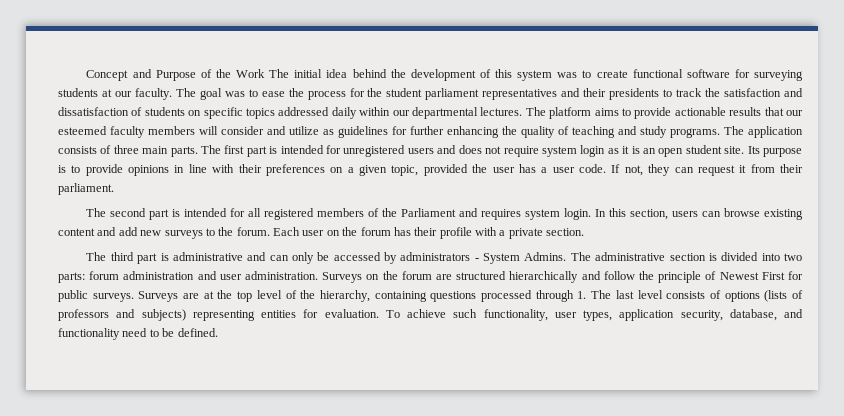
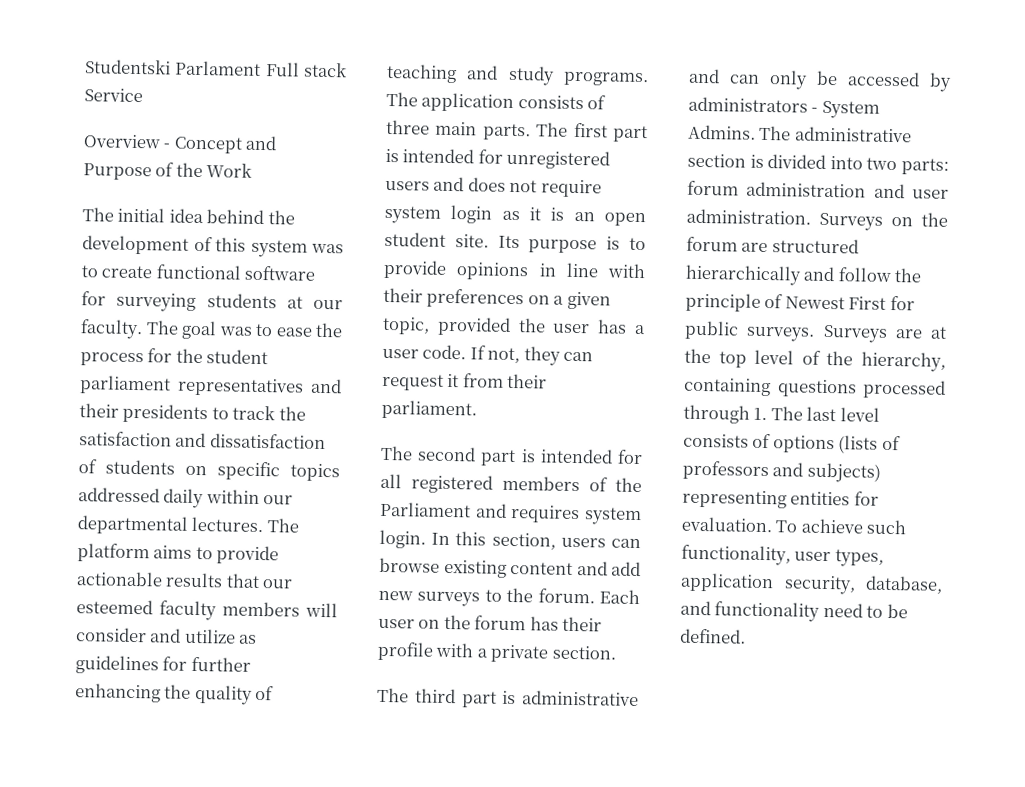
(86, 75) none -> [85,59,347,78] [84,88,143,103] [83,134,171,149] Studentski Parlament Full stack Service // Overview -
(266, 73) none -> (253, 170) //

